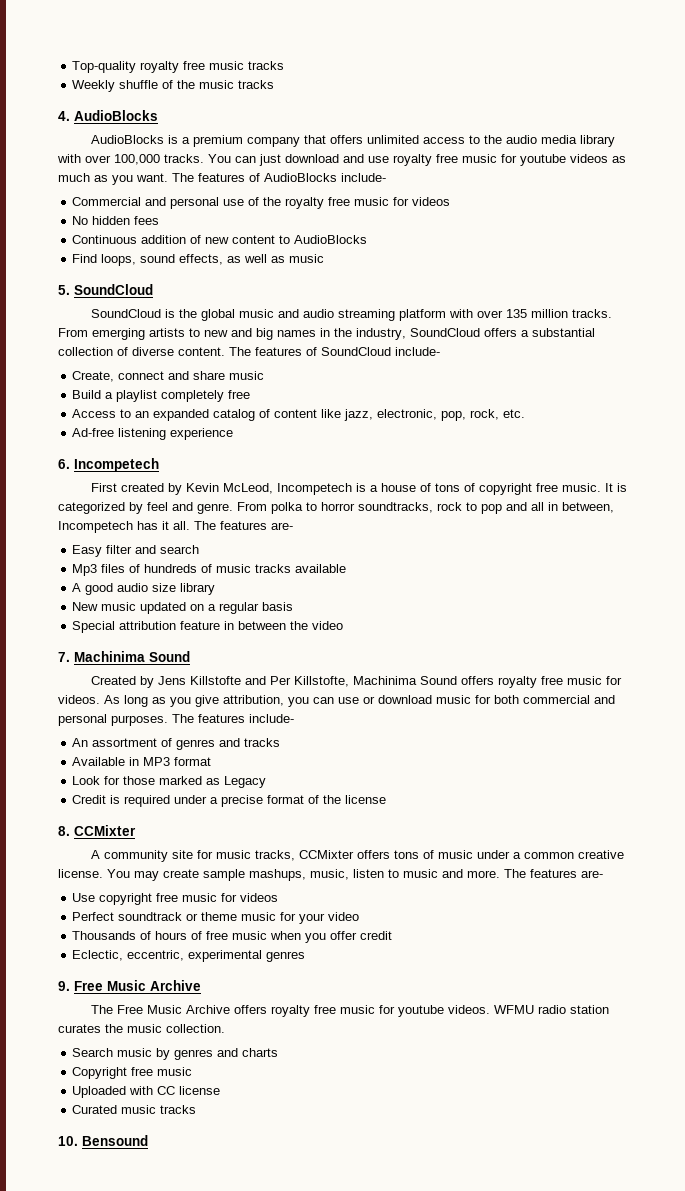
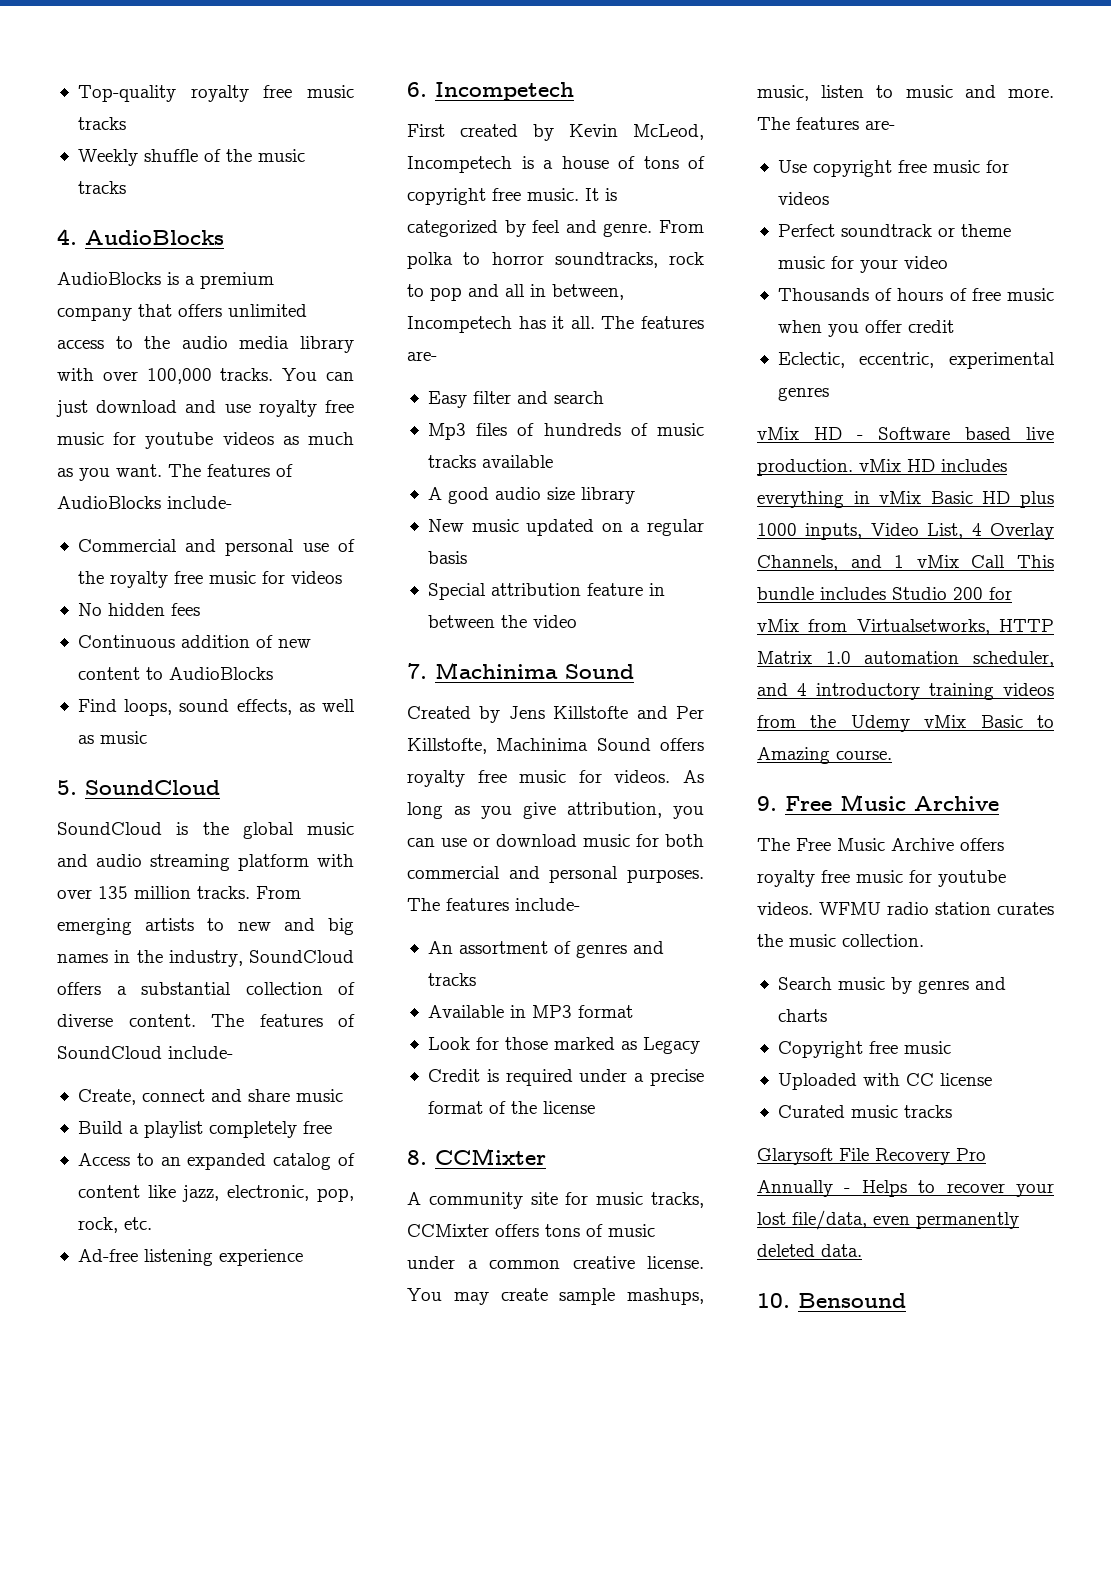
(306, 956) none -> [757,427,1054,440] [757,459,1007,476] [757,491,1054,508] [757,523,1054,540] [757,555,1054,571] [757,587,1012,600] [757,619,1054,635] [757,651,1054,667] [757,683,1054,700] [757,715,1054,732] [757,747,892,764] // vMix HD - Software based live production. vMix HD includes everything in vMix Basic HD plus 1000 inputs, Video List, 4 Overlay Channels, and 1 vMix Call This bundle includes Studio 200 for vMix from Virtualsetworks, HTTP Matrix 1.0 automation scheduler, and 4 introductory training videos from the Udemy vMix Basic to Amazing course.
(197, 1109) none -> [757,1148,986,1165] [757,1180,1054,1197] [757,1210,1019,1230] [757,1244,862,1257] // Glarysoft File Recovery Pro Annually - Helps to recover your lost file/data, even permanently deleted data.

